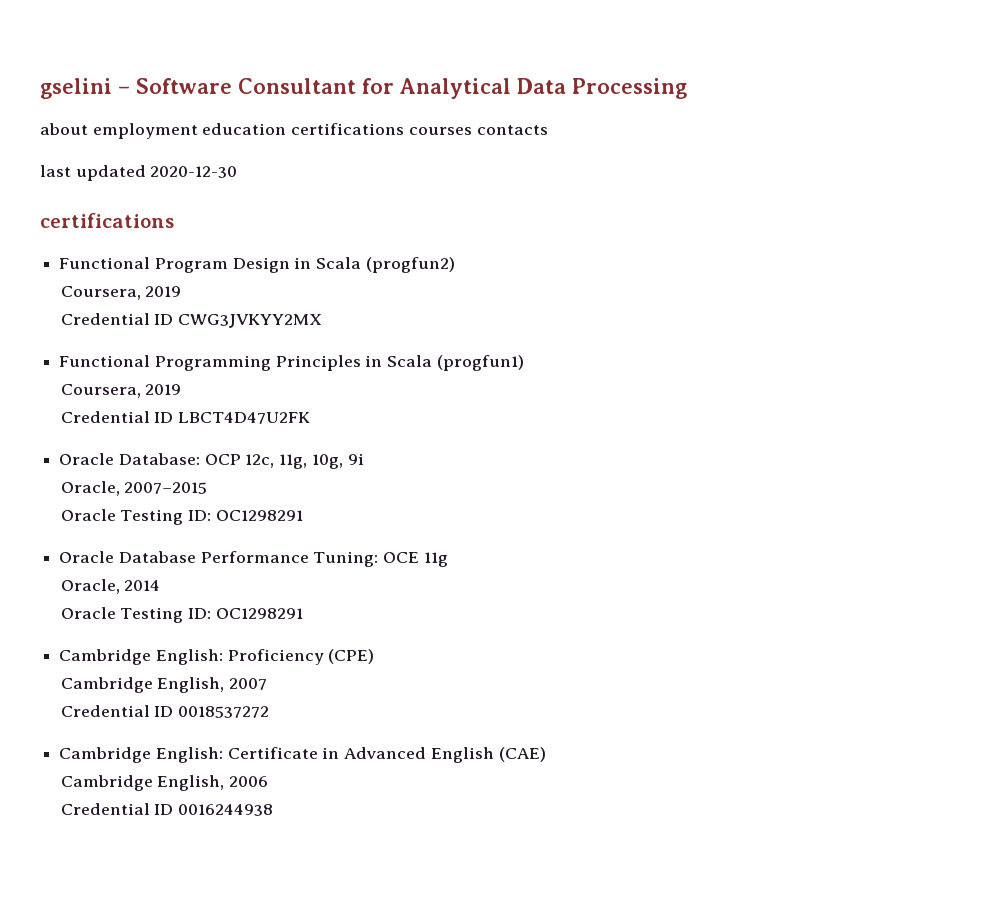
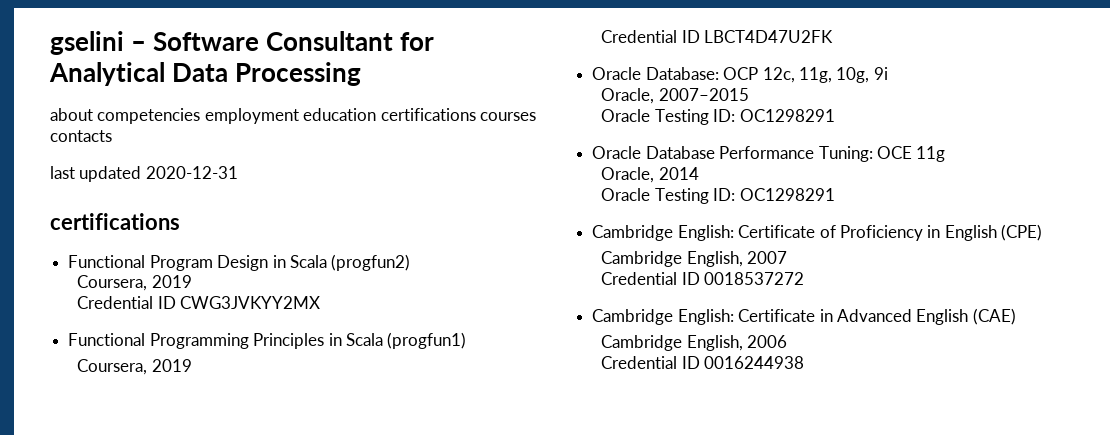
(88, 129) none -> [97,108,201,124] competencies
[150,166,238,178] 2020-12-30 -> [145,166,238,179] 2020-12-31
[227,649,324,665] Proficiency -> [738,225,997,241] Certificate of Proficiency in English

